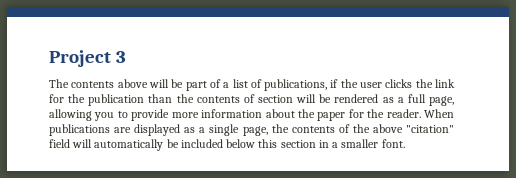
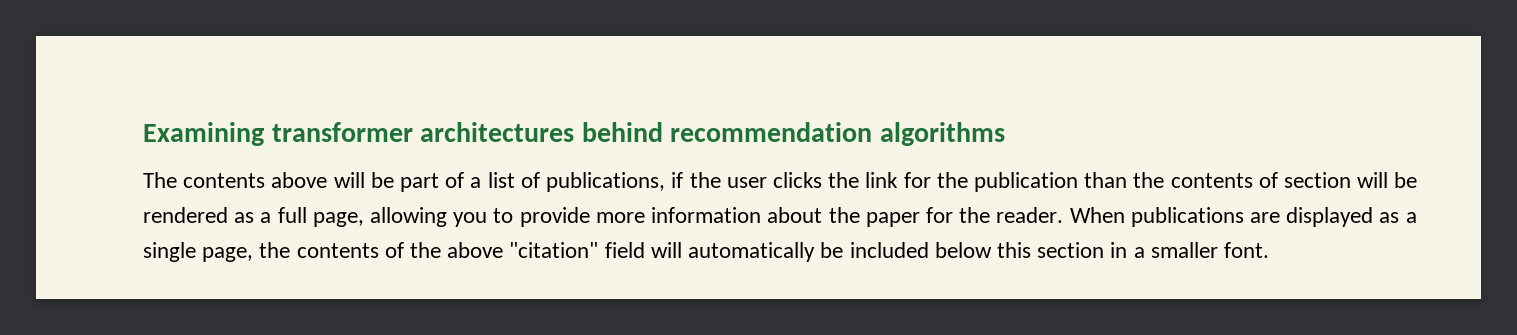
[49,50,127,67] Project 3 -> [143,122,1005,146] Examining transformer architectures behind recommendation algorithms

